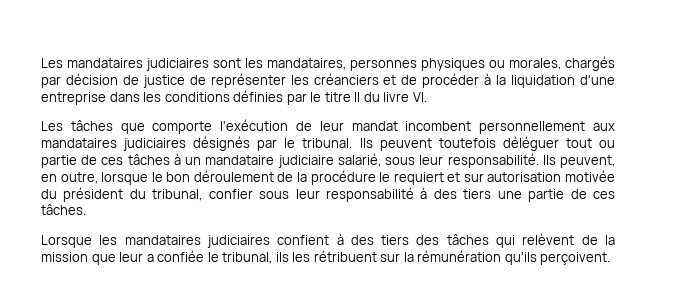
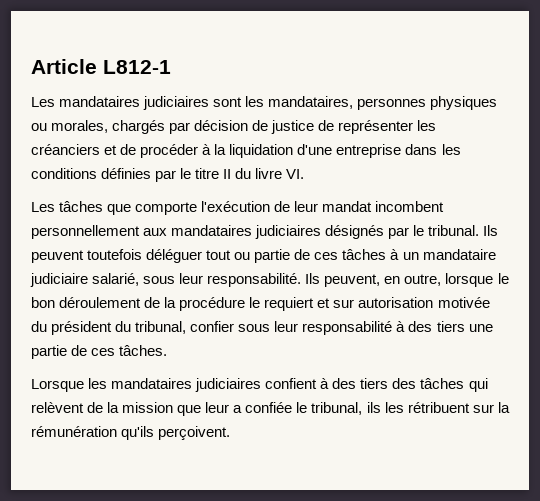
(41, 63) none -> [31,59,171,74] Article L812-1 //

